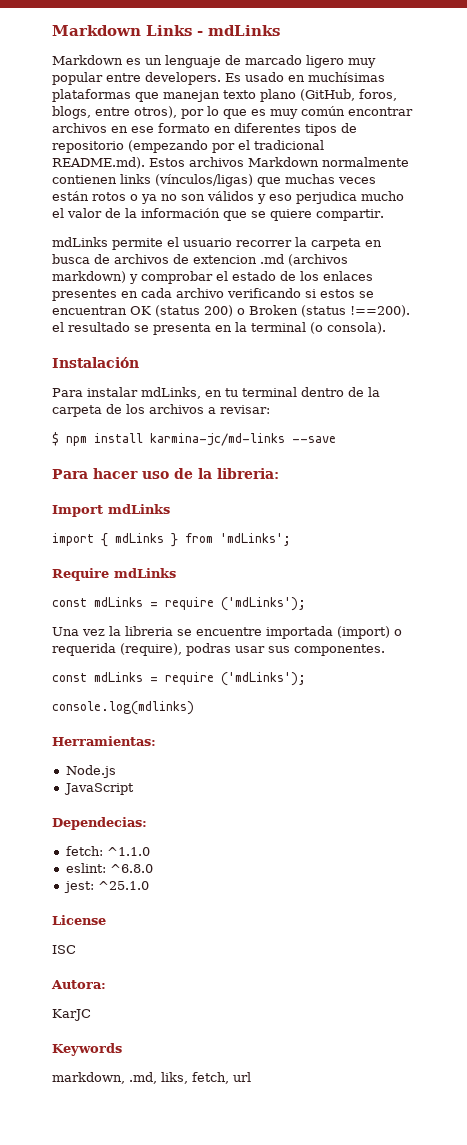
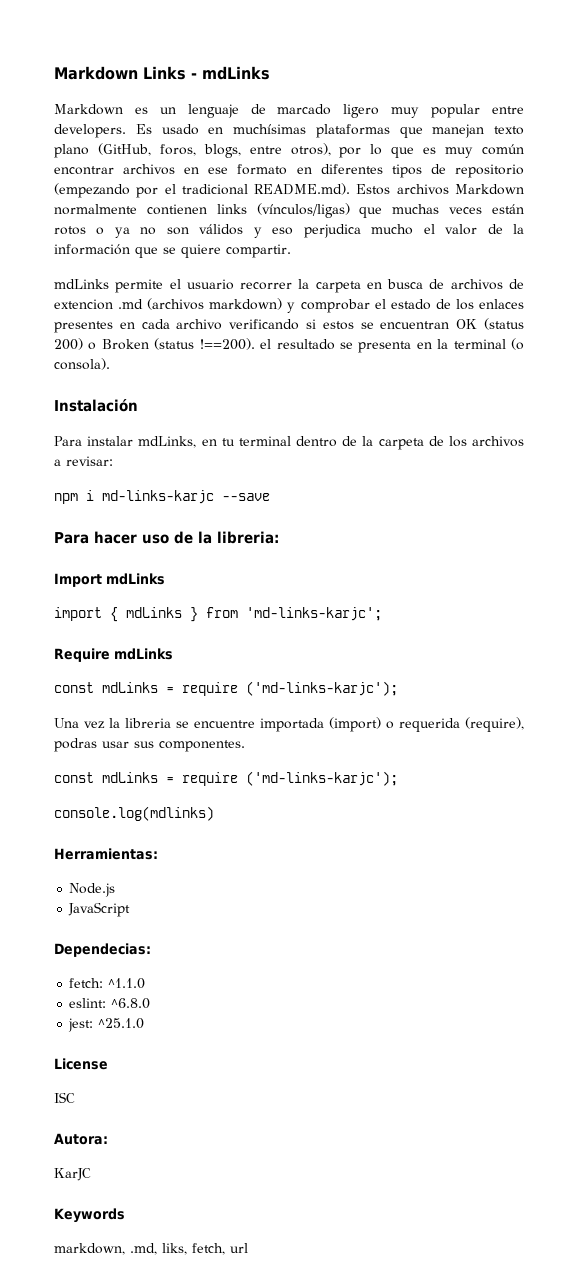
[52,432,285,446] $ npm install karmina-jc/md-links -> [54,490,214,504] npm i md-links-karjc
[220,533,291,546] 'mdLinks'; -> [246,607,382,621] 'md-links-karjc';
[221,597,306,611] ('mdLinks'); -> [246,681,398,696] ('md-links-karjc');
[221,672,306,686] ('mdLinks'); -> [246,771,398,786] ('md-links-karjc');

